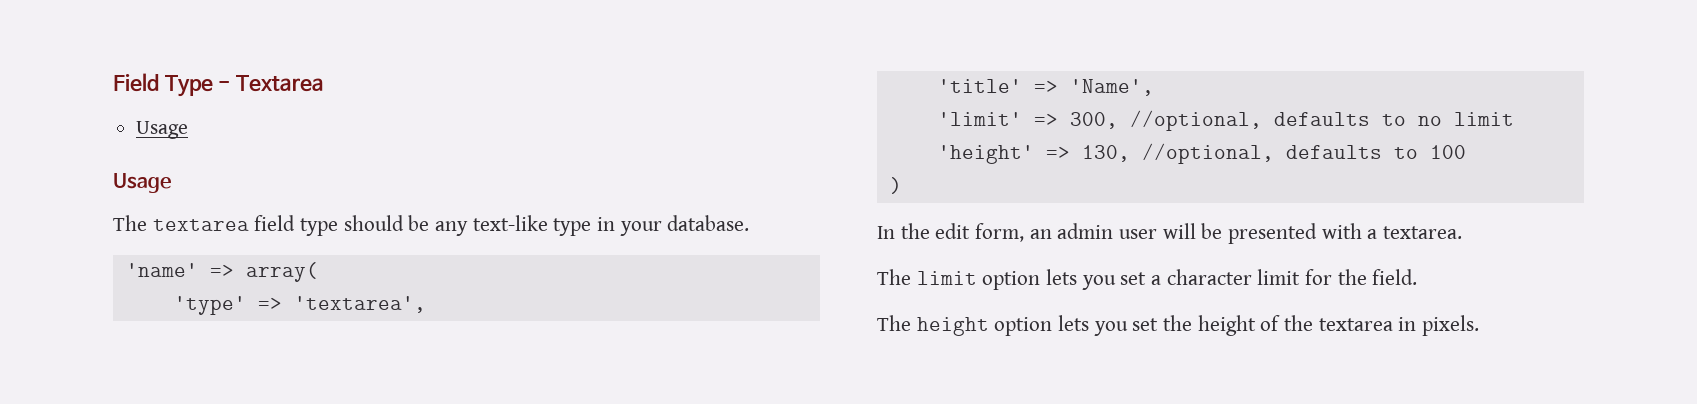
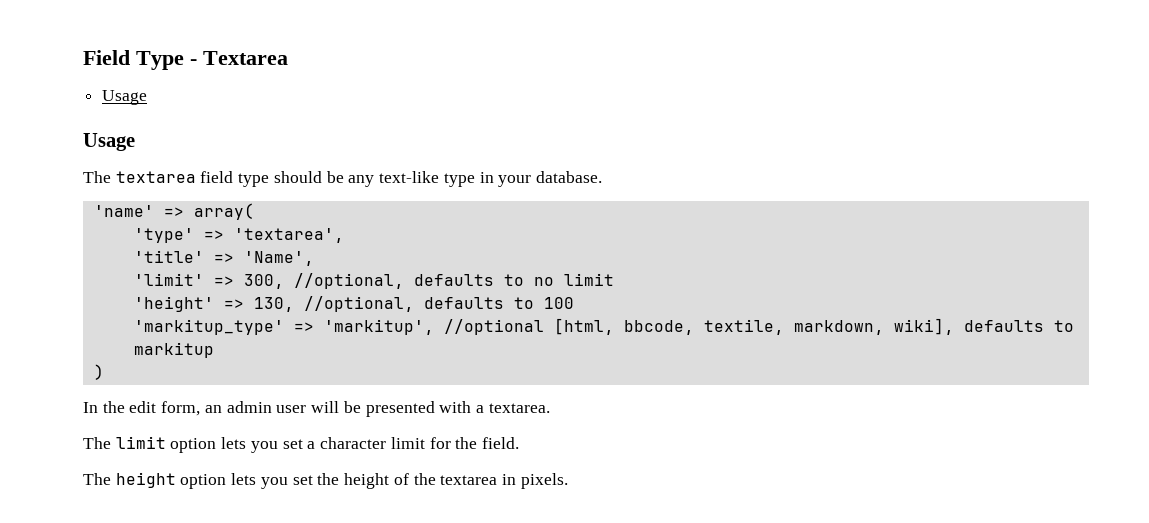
(1466, 152) none -> [133,318,1074,335] [133,342,214,358] // 'markitup_type' => 'markitup', //optional [html, bbcode, textile, markdown, wiki], defaults to markitup

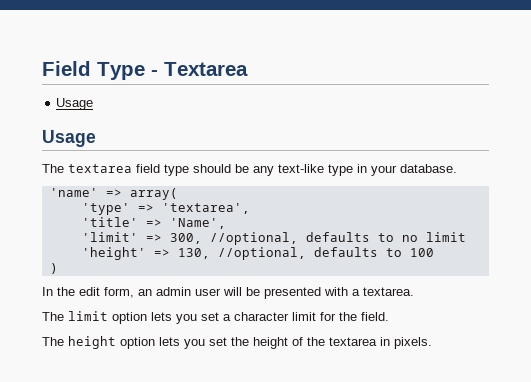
[133,318,1074,335] [133,342,214,358] // 'markitup_type' => 'markitup', //optional [html, bbcode, textile, markdown, wiki], defaults to markitup -> (434, 252) none

